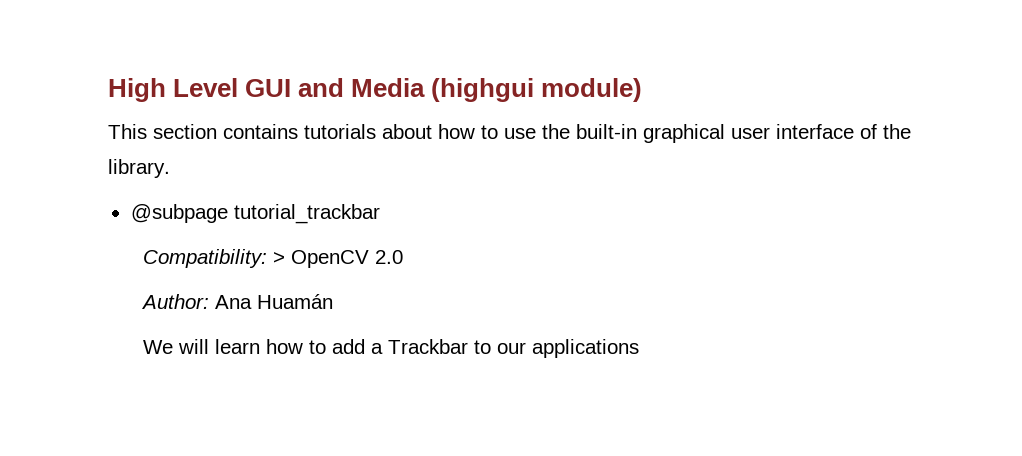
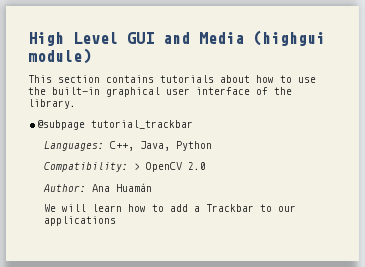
(380, 214) none -> [44,141,213,151] // Languages: C++, Java, Python

